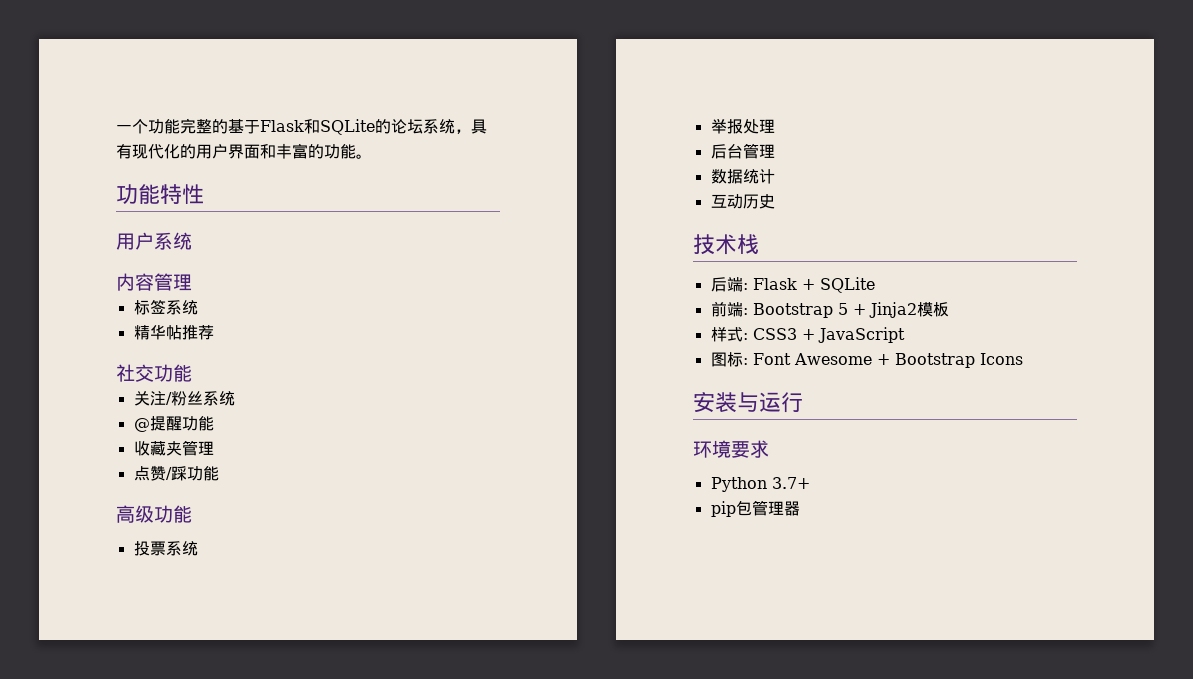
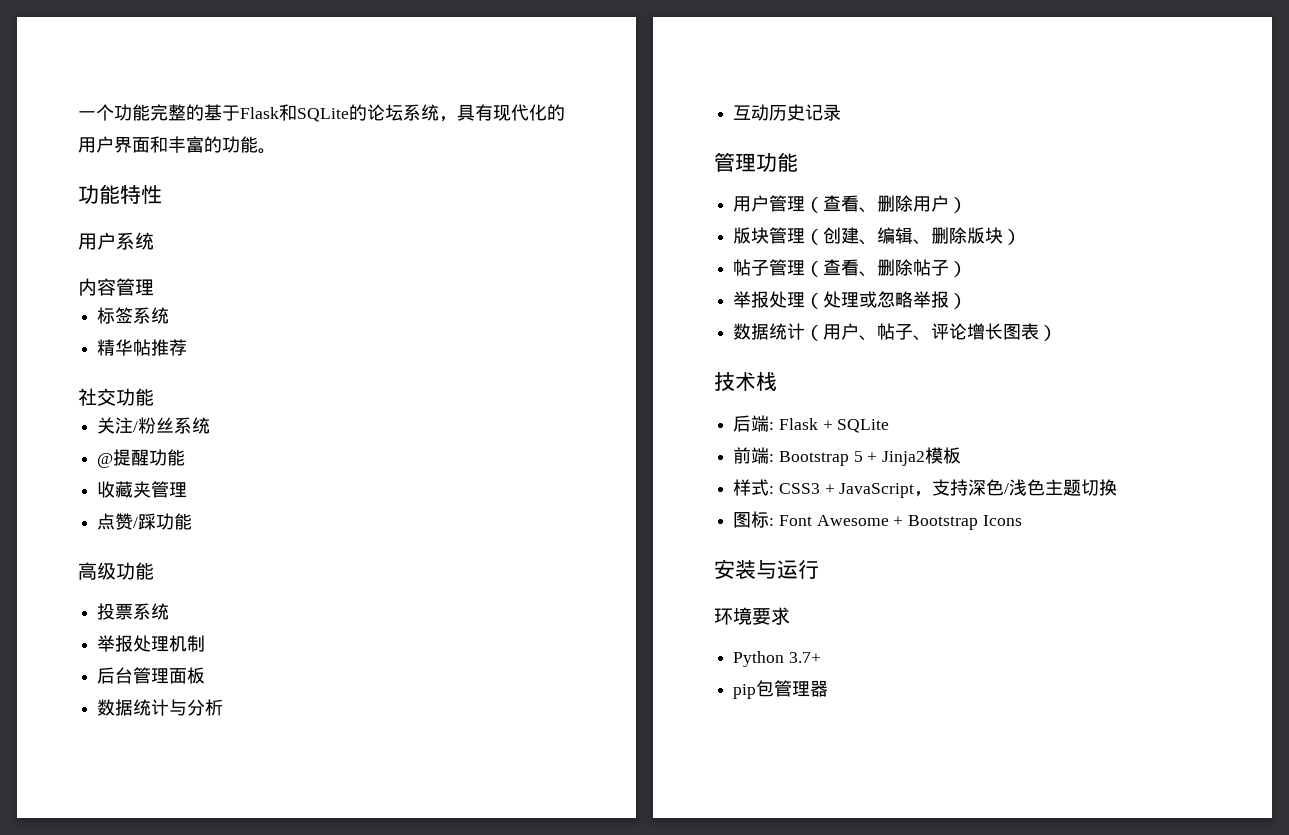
(775, 126) none -> [169,635,206,652] 机制
[710,169,775,184] // 数据统计 -> [169,667,206,684] [97,699,224,716] 面板 // 数据统计与分析
(775, 201) none -> [805,104,842,121] [714,152,798,172] [733,195,968,213] [733,227,1022,245] [733,259,968,277] [733,291,968,309] [733,323,1058,341] 记录 // 管理功能 // 用户管理（查看、删除用户） // 版块管理（创建、编辑、删除版块） // 帖子管理（查看、删除帖子） // 举报处理（处理或忽略举报） // 数据统计（用户、帖子、评论增长图表）
(905, 335) none -> [914,479,1118,497] ，支持深色/浅色主题切换

